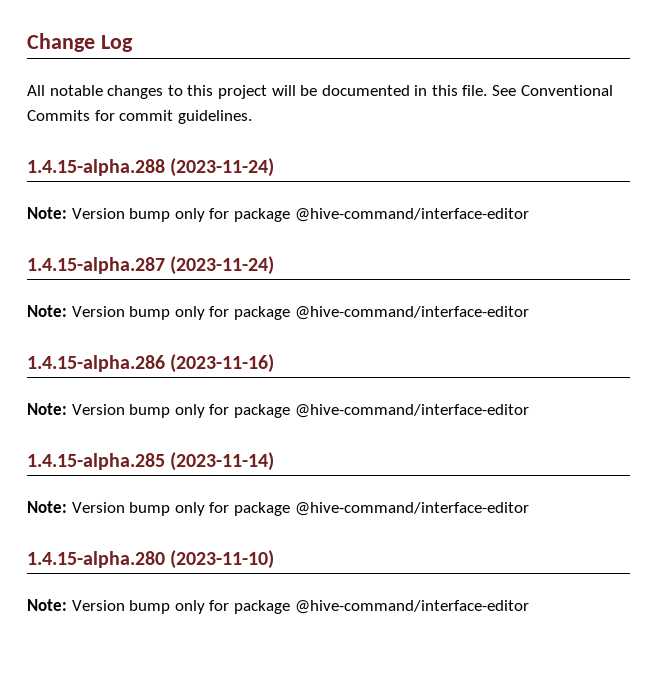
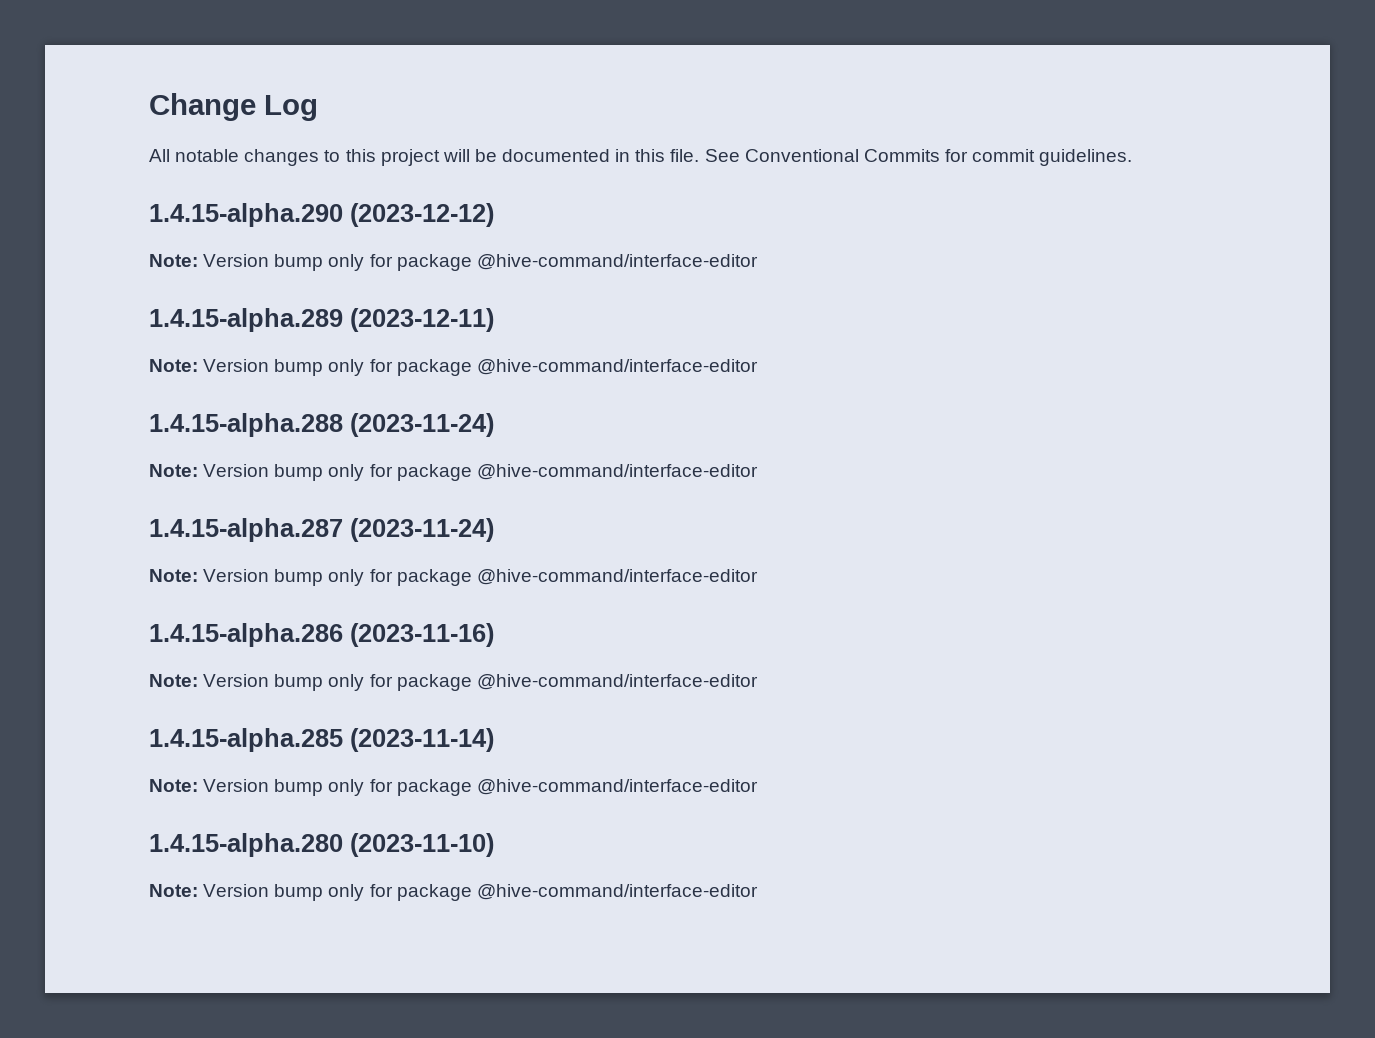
(252, 117) none -> [149,203,494,227] [149,254,758,271] [149,308,494,332] [149,359,758,376] // 1.4.15-alpha.290 (2023-12-12) // Note: Version bump only for package @hive-command/interface-editor // 1.4.15-alpha.289 (2023-12-11) // Note: Version bump only for package @hive-command/interface-editor

